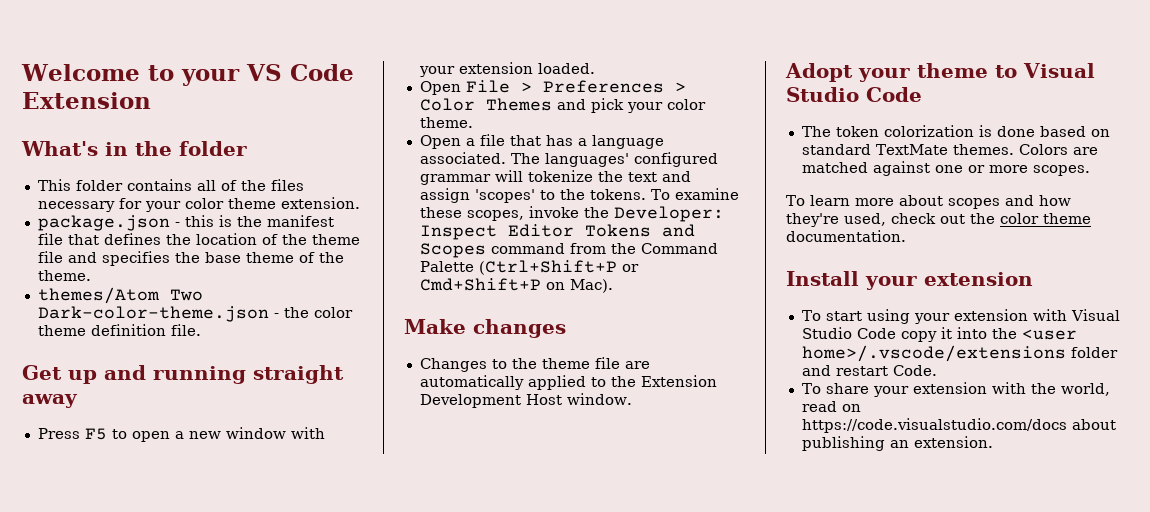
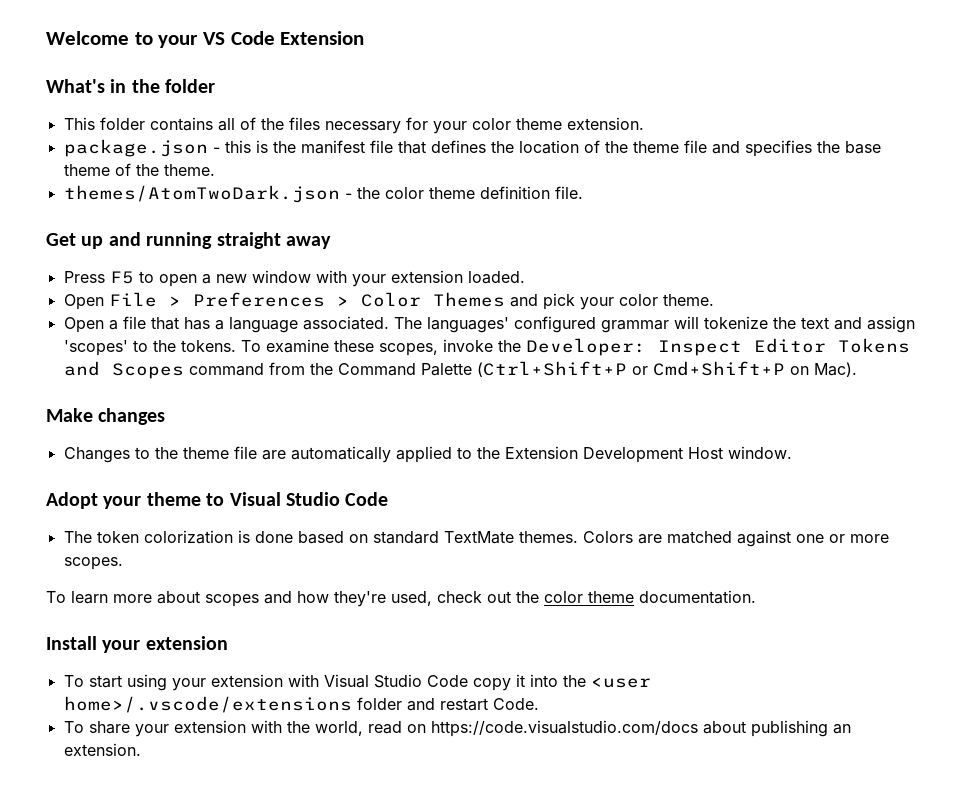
[37,287,203,304] [37,306,269,322] themes/Atom Two Dark-color-theme.json -> [63,185,340,203] themes/AtomTwoDark.json

